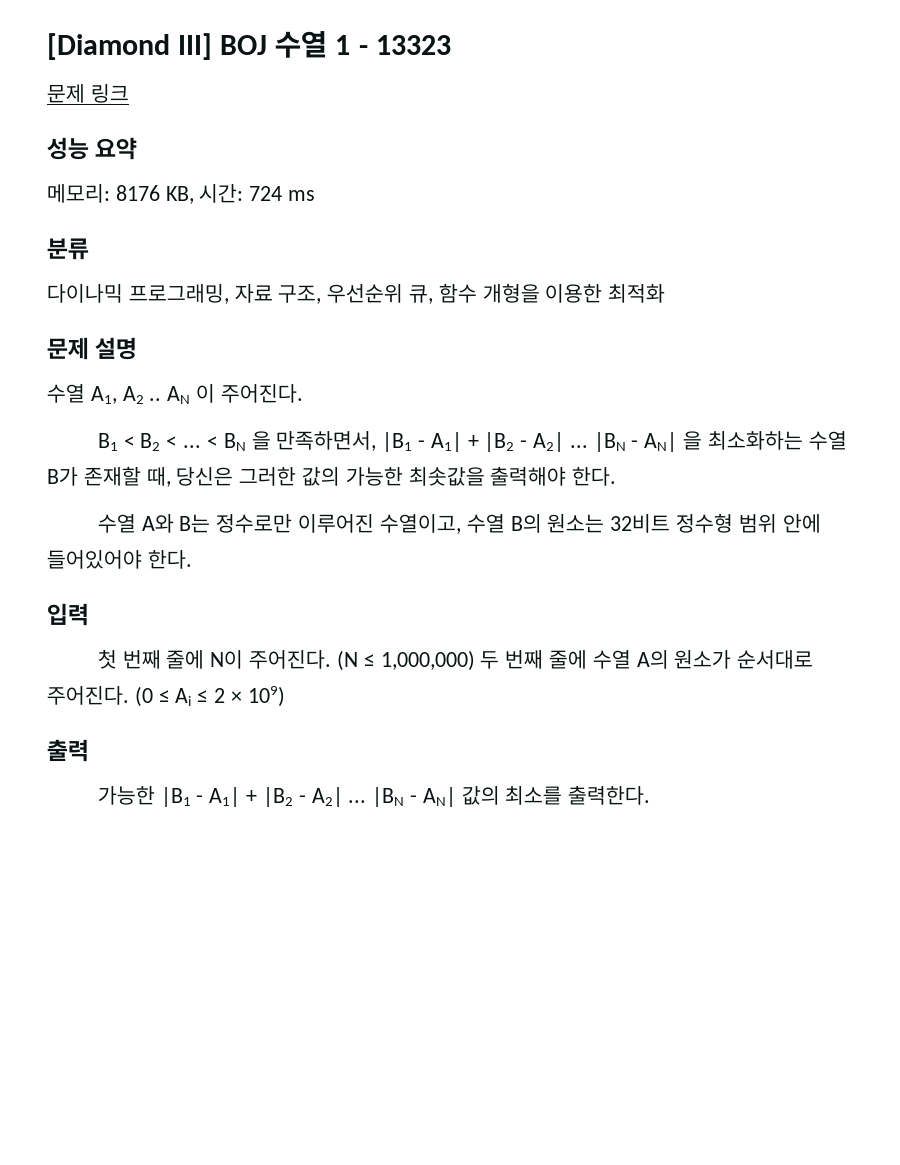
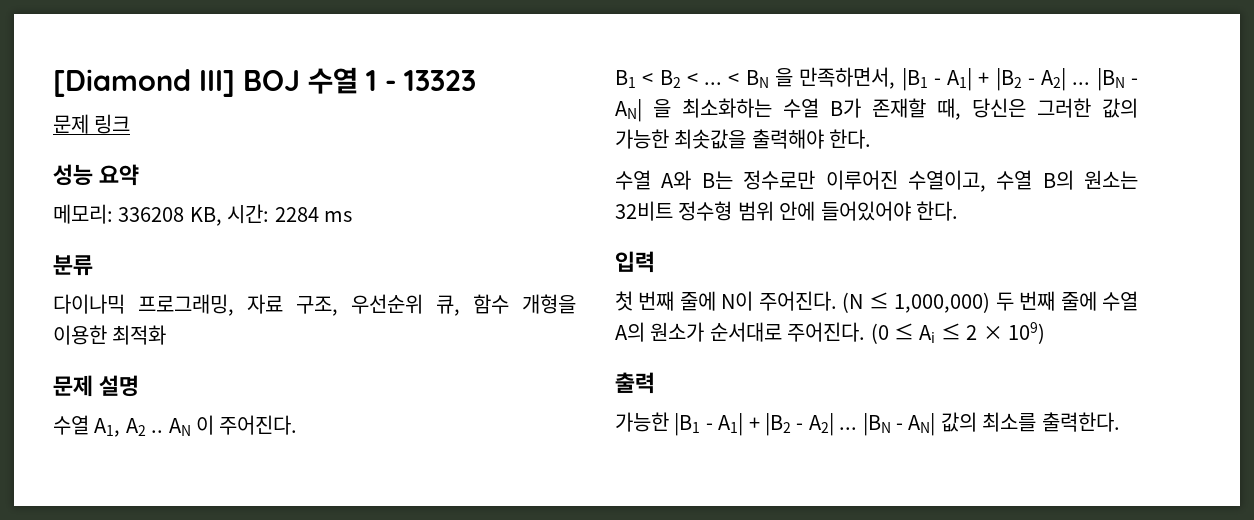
[115,185,160,201] 8176 -> [118,207,185,222] 336208
[249,186,283,201] 724 -> [274,207,319,222] 2284

